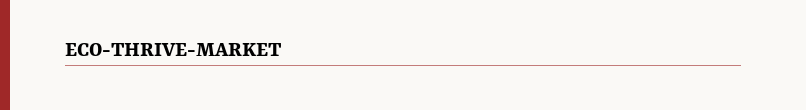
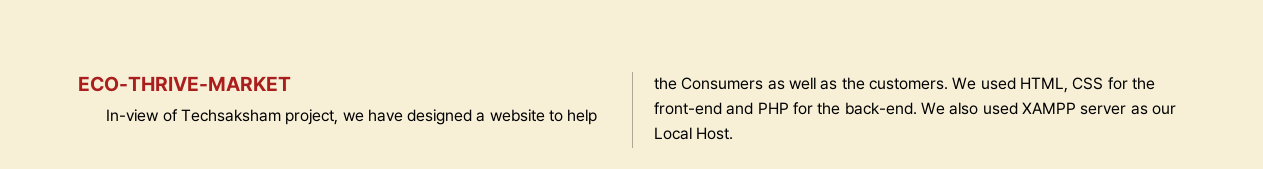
(282, 49) none -> [106,109,598,125] [654,77,1155,93] [654,102,1176,115] [654,127,734,140] // In-view of Techsaksham project, we have designed a website to help the Consumers as well as the customers. We used HTML, CSS for the front-end and PHP for the back-end. We also used XAMPP server as our Local Host.

